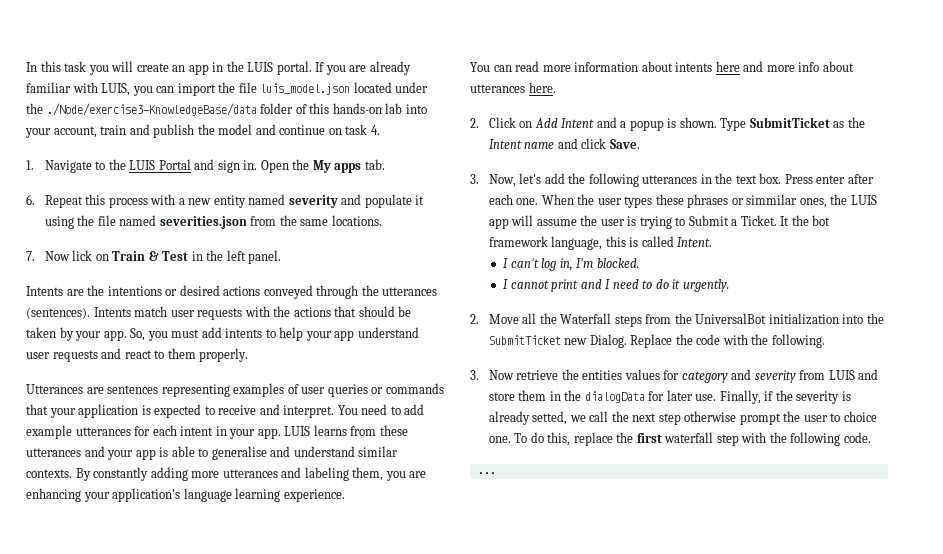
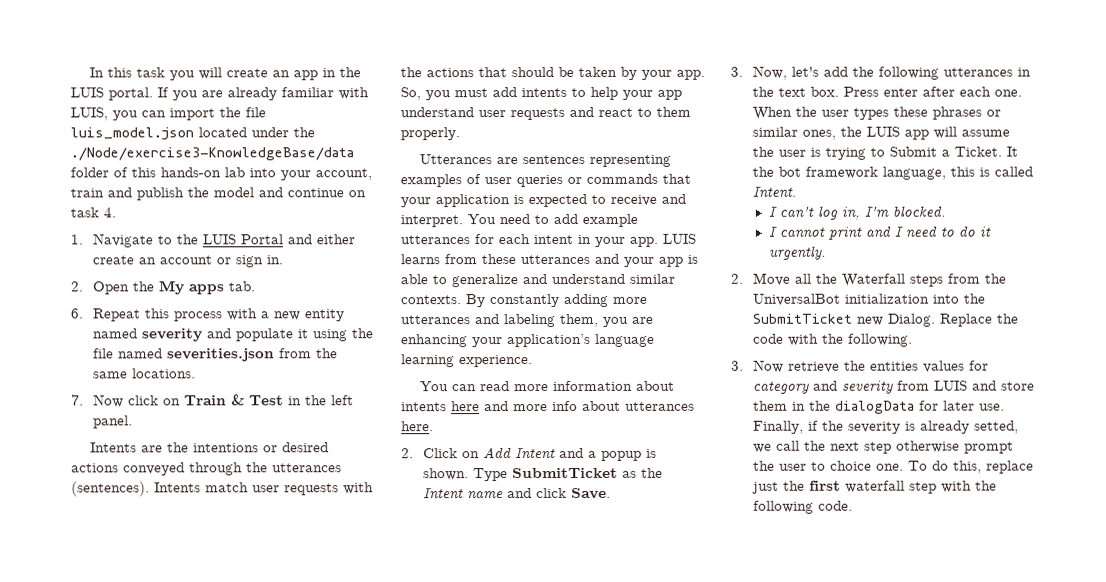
(215, 164) none -> [316,234,356,245] [92,255,232,265] either create an account or
(258, 165) none -> [70,281,84,292] // 2.
[72,250,93,261] lick -> [128,395,160,406] click
[211,446,267,460] generalise -> [451,274,518,288] generalize
[746,194,798,205] simmilar -> [752,126,799,137] similar
(613, 439) none -> [752,481,780,494] just
[477,472,496,474] // ... -> (854, 505) none

